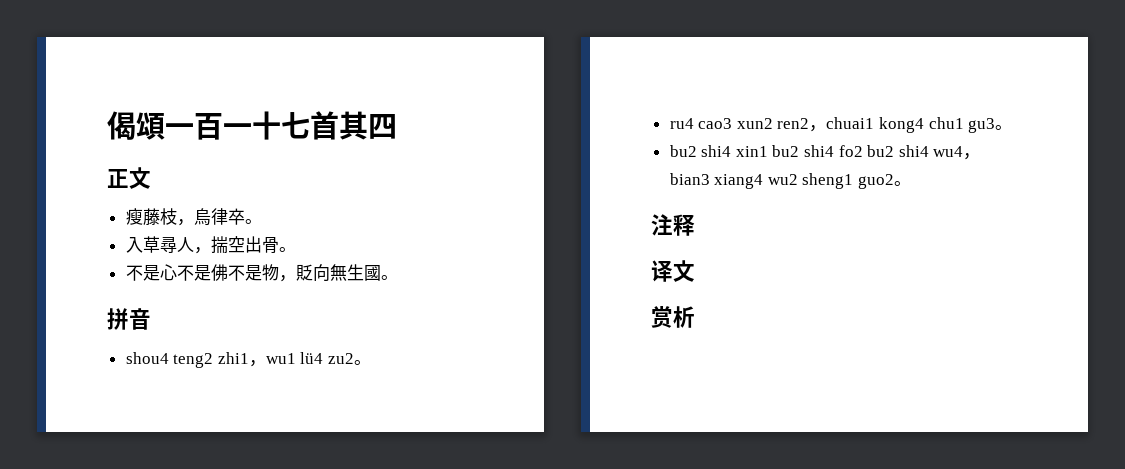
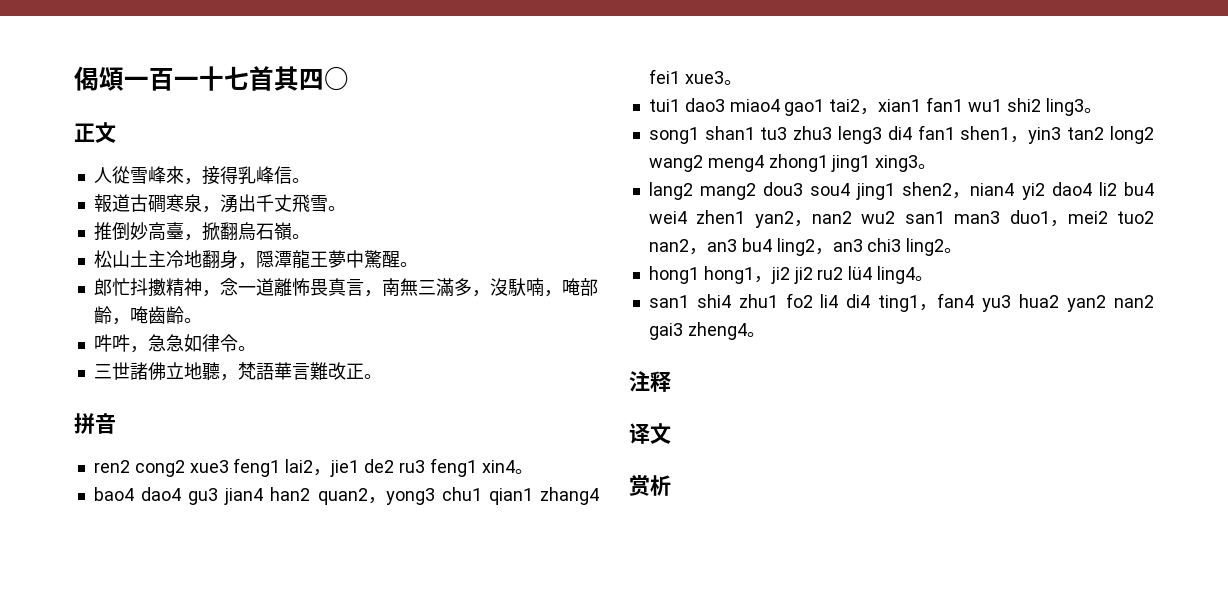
(397, 126) none -> [324,66,349,91] ○
[125,208,262,226] [125,236,296,254] [125,264,398,282] [107,308,151,330] [125,352,372,368] [669,117,1013,133] [669,145,981,160] [669,173,895,189] 瘦藤枝，烏律卒。 // 入草尋人，揣空出骨。 // 不是心不是佛不是物，貶向無生國。 // 拼音 // shou4 teng2 zhi1，wu1 lü4 zu2。 // ru4 cao3 xun2 ren2，chuai1 kong4 chu1 gu3。 // bu2 shi4 xin1 bu2 shi4 fo2 bu2 shi4 wu4，bian3 xiang4 wu2 sheng1 guo2 -> [93,166,310,185] [93,194,346,213] [93,222,310,241] [93,250,418,269] [93,278,598,297] [93,306,202,325] [93,334,256,353] [93,362,382,381] [74,413,116,434] [93,458,533,477] [93,487,599,505] [648,69,742,85] [648,97,1102,116] [648,125,1154,144] [648,154,937,172] [648,182,1154,200] [648,210,1154,228] [648,238,963,256] [648,266,934,284] [648,293,1154,312] [648,322,747,340] 人從雪峰來，接得乳峰信。 // 報道古磵寒泉，湧出千丈飛雪。 // 推倒妙高臺，掀翻烏石嶺。 // 松山土主冷地翻身，隠潭龍王夢中驚醒。 // 郎忙抖擻精神，念一道離怖畏真言，南無三滿多，沒馱喃，唵部齡，唵齒齡。 // 吽吽，急急如律令。 // 三世諸佛立地聽，梵語華言難改正。 // 拼音 // ren2 cong2 xue3 feng1 lai2，jie1 de2 ru3 feng1 xin4。 // bao4 dao4 gu3 jian4 han2 quan2，yong3 chu1 qian1 zhang4 fei1 xue3。 // tui1 dao3 miao4 gao1 tai2，xian1 fan1 wu1 shi2 ling3。 // song1 shan1 tu3 zhu3 leng3 di4 fan1 shen1，yin3 tan2 long2 wang2 meng4 zhong1 jing1 xing3。 // lang2 mang2 dou3 sou4 jing1 shen2，nian4 yi2 dao4 li2 bu4 wei4 zhen1 yan2，nan2 wu2 san1 man3 duo1，mei2 tuo2 nan2，an3 bu4 ling2，an3 chi3 ling2。 // hong1 hong1，ji2 ji2 ru2 lü4 ling4。 // san1 shi4 zhu1 fo2 li4 di4 ting1，fan4 yu3 hua2 yan2 nan2 gai3 zheng4

